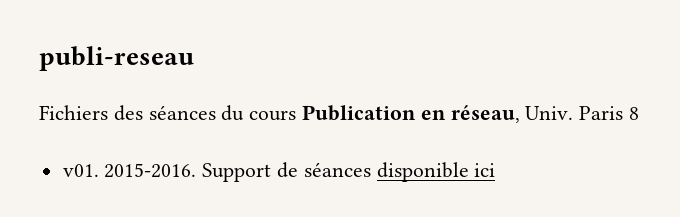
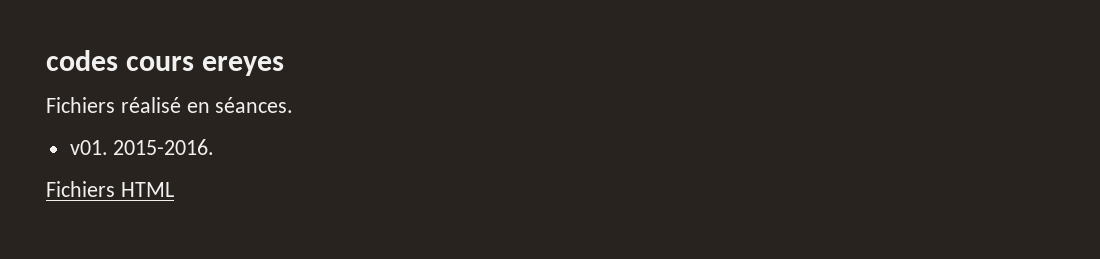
[39,46,194,71] [39,105,640,123] [62,162,496,182] publi-reseau // Fichiers des séances du cours Publication en réseau, Univ. Paris 8 // v01. 2015-2016. Support de séances disponible ici -> [46,50,285,76] [46,97,294,113] [69,139,215,155] [46,181,174,197] codes cours ereyes // Fichiers réalisé en séances. // v01. 2015-2016. // Fichiers HTML

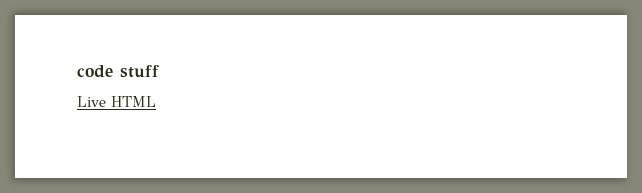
[46,50,285,76] [46,97,294,113] [69,139,215,155] [46,181,115,197] codes cours ereyes // Fichiers réalisé en séances. // v01. 2015-2016. // Fichiers -> [77,65,159,78] [77,96,106,107] code stuff // Live

